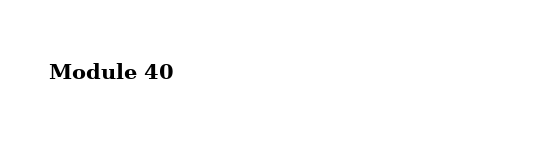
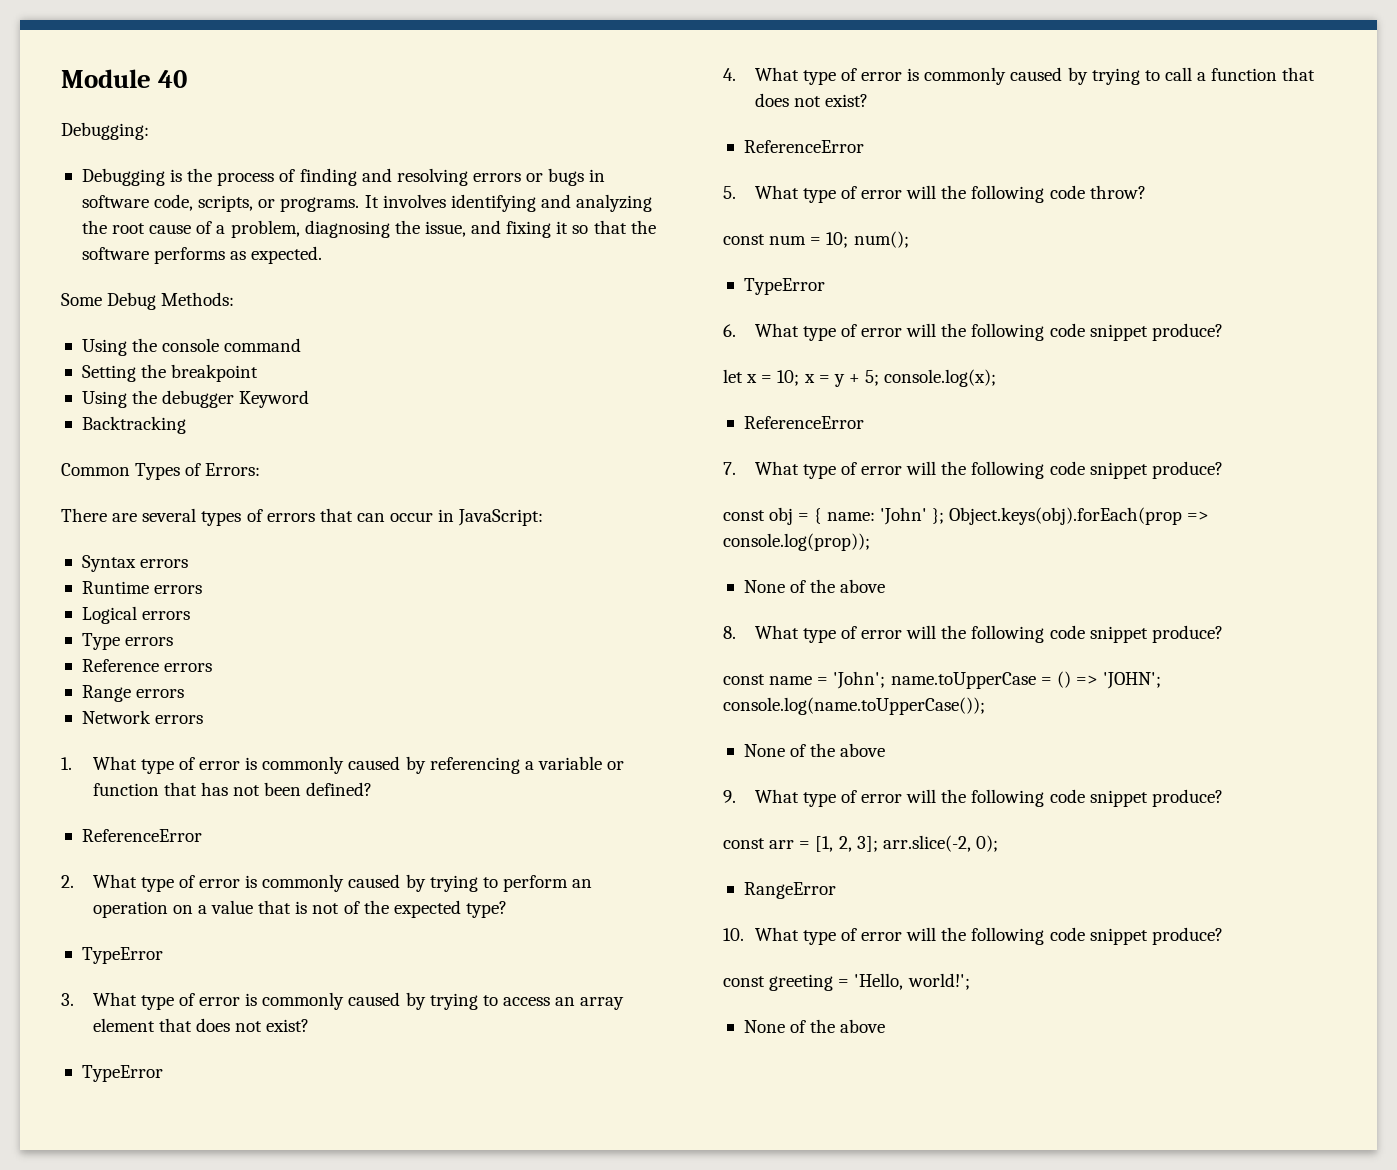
(174, 71) none -> [61,122,149,140] [81,168,606,186] [81,194,653,212] [81,220,656,238] [81,246,323,264] [61,292,235,310] [81,338,302,356] [81,364,259,382] [81,390,310,408] [81,416,186,434] [61,463,261,480] [61,508,544,526] [81,555,189,572] [81,581,203,594] [81,606,191,624] [81,633,174,650] [81,659,213,672] [81,685,185,702] [81,710,204,724] [61,756,625,774] [92,782,373,796] [81,829,202,842] [61,874,593,892] [92,900,507,918] [81,947,163,964] [61,992,625,1010] [92,1018,310,1032] [81,1065,163,1082] [723,67,1316,85] [754,93,868,107] [743,140,864,153] [723,185,1146,203] [723,231,909,248] [743,278,825,295] [723,323,1223,341] [723,369,997,387] [743,416,864,429] [723,461,1223,479] [723,507,1210,525] [723,533,870,551] [743,579,886,593] [723,625,1223,643] [723,671,1162,689] [723,697,985,715] [743,743,886,757] [723,789,1223,807] [723,835,998,852] [743,882,836,899] [723,927,1223,945] [723,973,970,991] [743,1019,886,1033] // Debugging: // Debugging is the process of finding and resolving errors or bugs in software code, scripts, or programs. It involves identifying and analyzing the root cause of a problem, diagnosing the issue, and fixing it so that the software performs as expected. // Some Debug Methods: // Using the console command // Setting the breakpoint // Using the debugger Keyword // Backtracking // Common Types of Errors: // There are several types of errors that can occur in JavaScript: // Syntax errors // Runtime errors // Logical errors // Type errors // Reference errors // Range errors // Network errors // 1. What type of error is commonly caused by referencing a variable or function that has not been defined? // ReferenceError // 2. What type of error is commonly caused by trying to perform an operation on a value that is not of the expected type? // TypeError // 3. What type of error is commonly caused by trying to access an array element that does not exist? // TypeError // 4. What type of error is commonly caused by trying to call a function that does not exist? // ReferenceError // 5. What type of error will the following code throw? // const num = 10; num(); // TypeError // 6. What type of error will the following code snippet produce? // let x = 10; x = y + 5; console.log(x); // ReferenceError // 7. What type of error will the following code snippet produce? // const obj = { name: 'John' }; Object.keys(obj).forEach(prop => console.log(prop)); // None of the above // 8. What type of error will the following code snippet produce? // const name = 'John'; name.toUpperCase = () => 'JOHN'; console.log(name.toUpperCase()); // None of the above // 9. What type of error will the following code snippet produce? // const arr = [1, 2, 3]; arr.slice(-2, 0); // RangeError // 10. What type of error will the following code snippet produce? // const greeting = 'Hello, world!'; // None of the above

